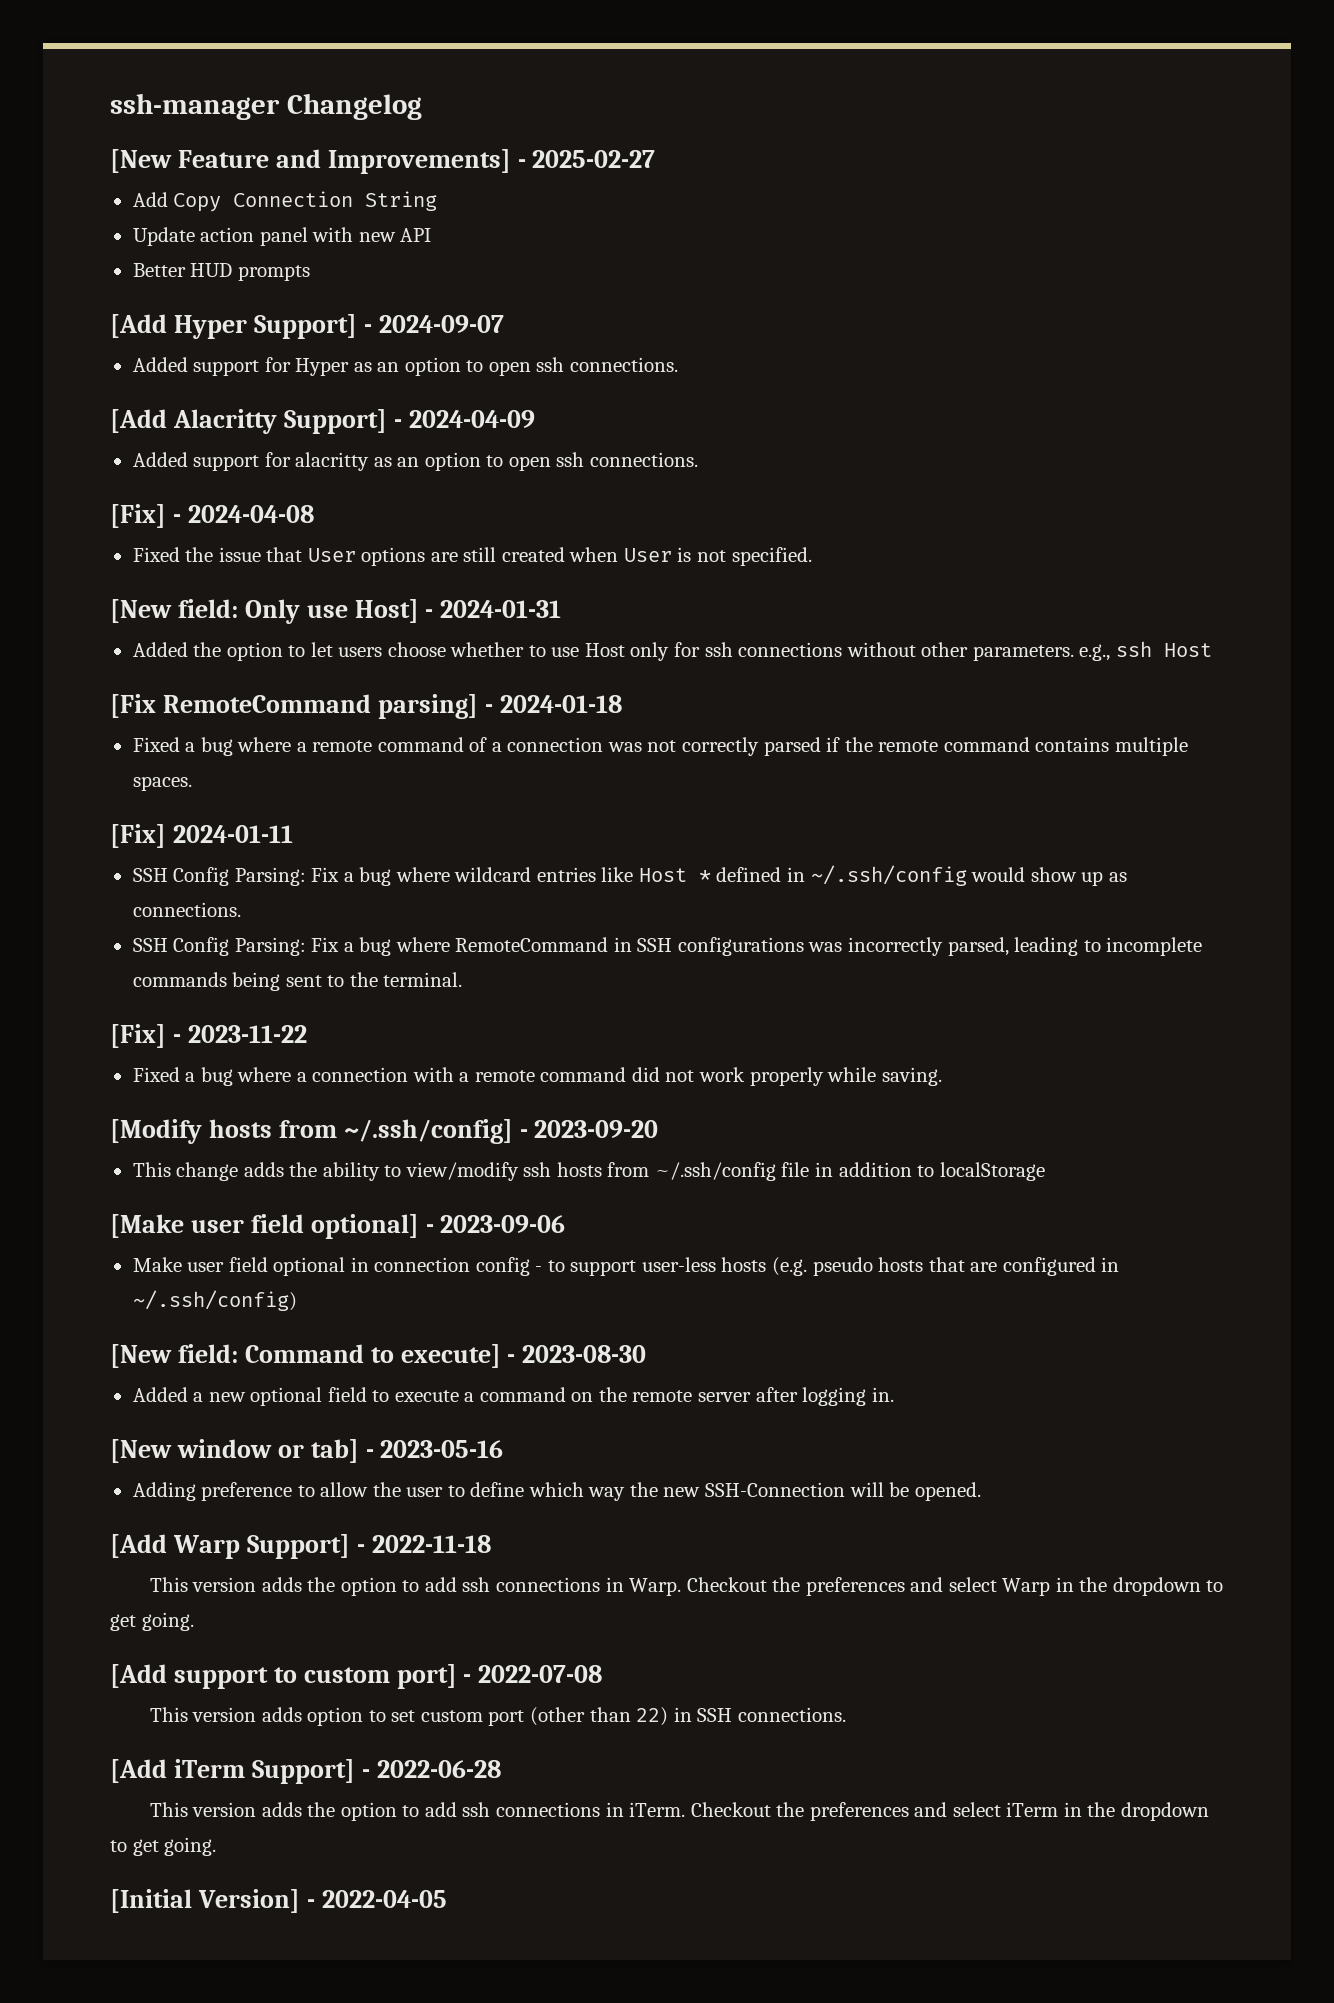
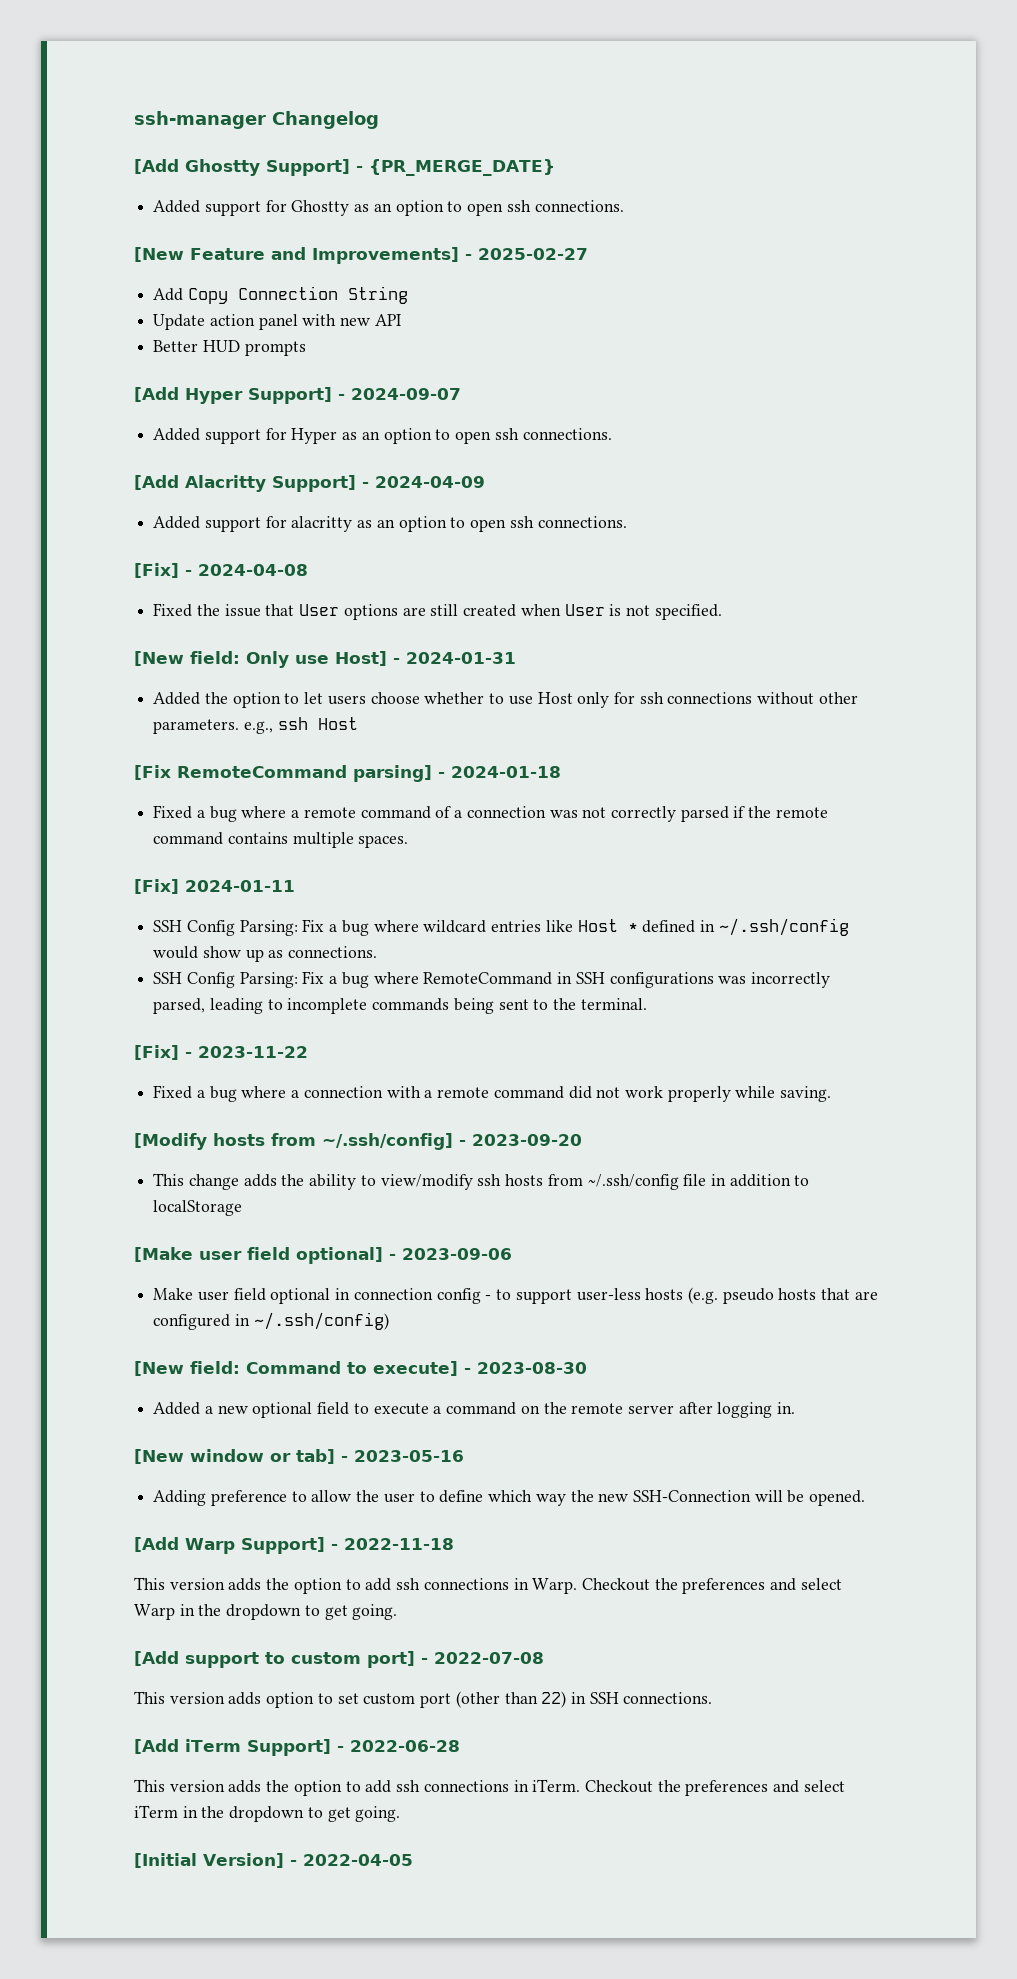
(422, 106) none -> [134,159,555,176] [153,200,624,216] // [Add Ghostty Support] - {PR_MERGE_DATE} // Added support for Ghostty as an option to open ssh connections.

